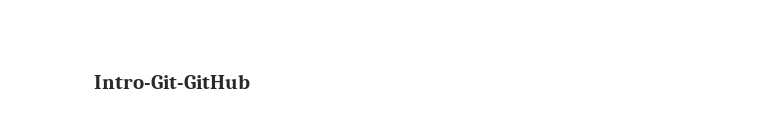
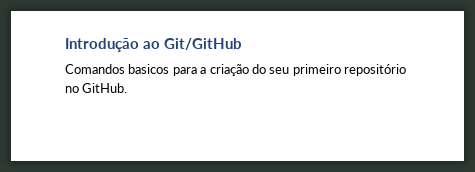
[94,74,250,89] Intro-Git-GitHub -> [65,38,242,52] [65,64,406,76] [65,83,128,93] Introdução ao Git/GitHub // Comandos basicos para a criação do seu primeiro repositório no GitHub.

